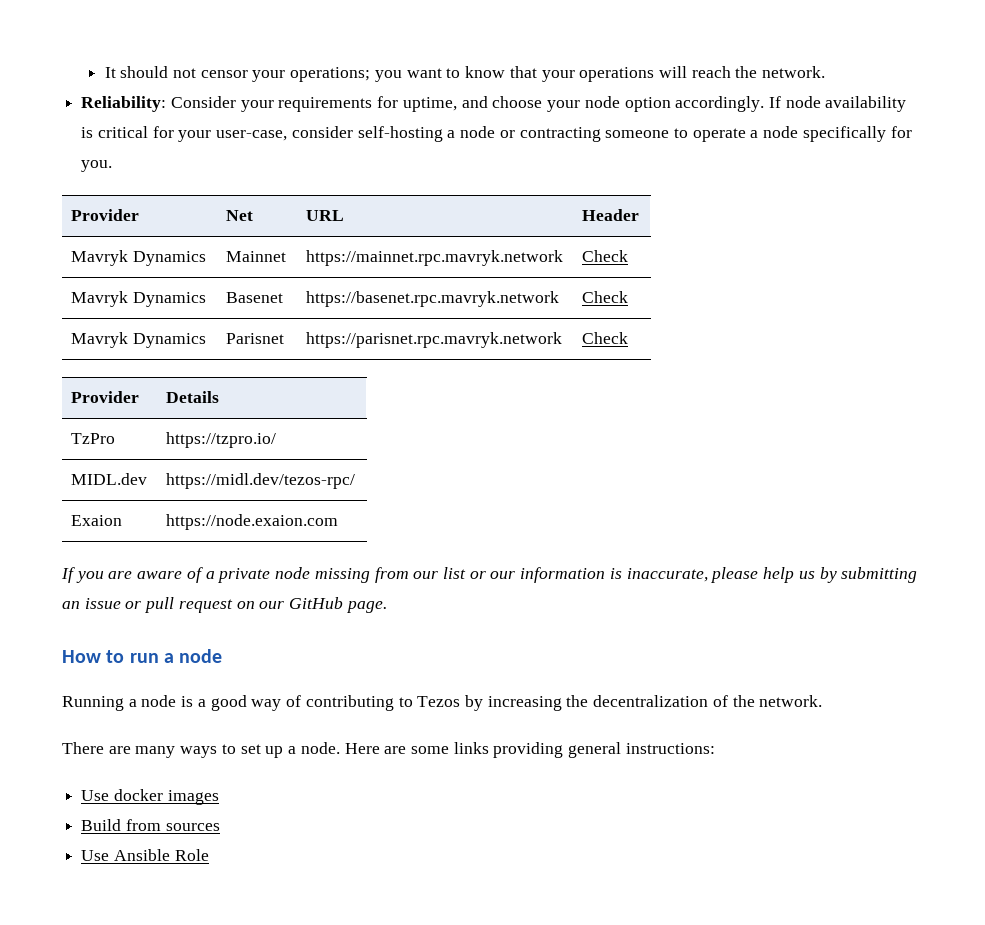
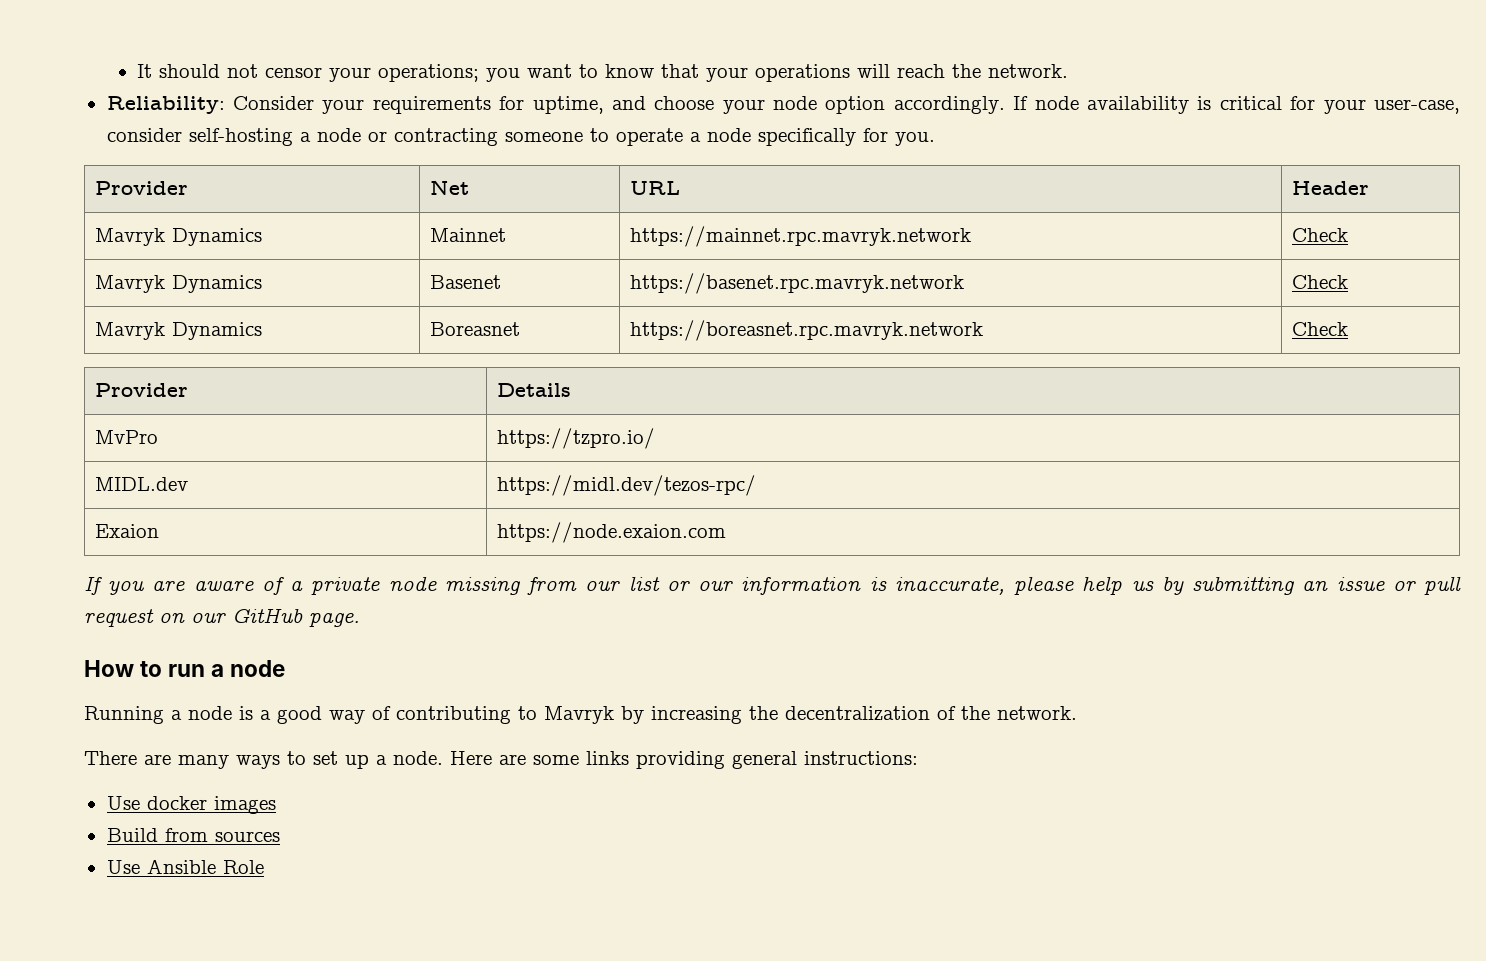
[226,333,285,344] [306,332,563,348] Parisnet | https://parisnet.rpc.mavryk.network -> [430,322,521,336] [630,320,984,341] Boreasnet | https://boreasnet.rpc.mavryk.network
[71,433,116,444] TzPro -> [95,430,159,444] MvPro
[417,696,461,707] Tezos -> [544,706,614,724] Mavryk

